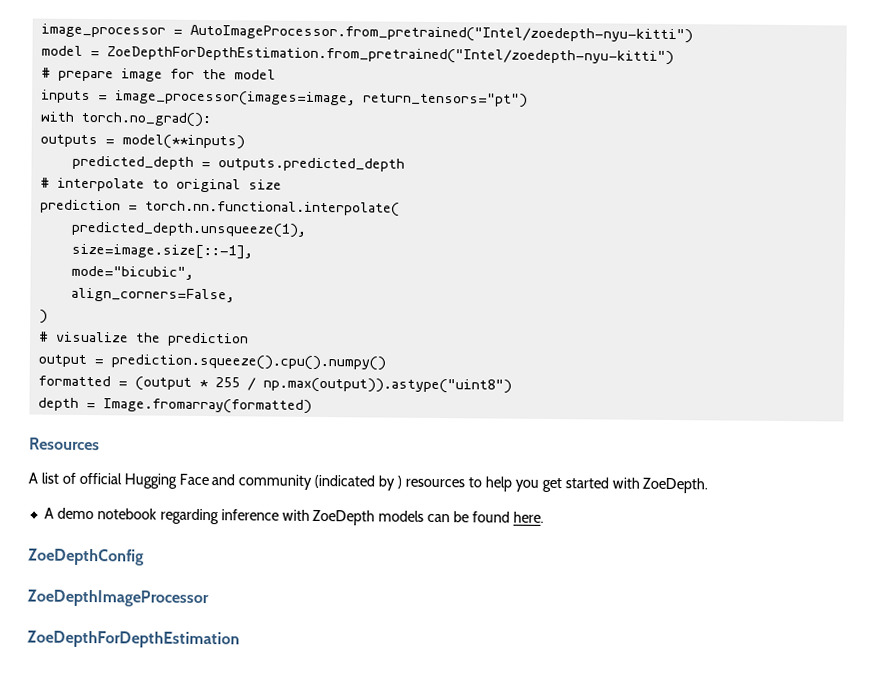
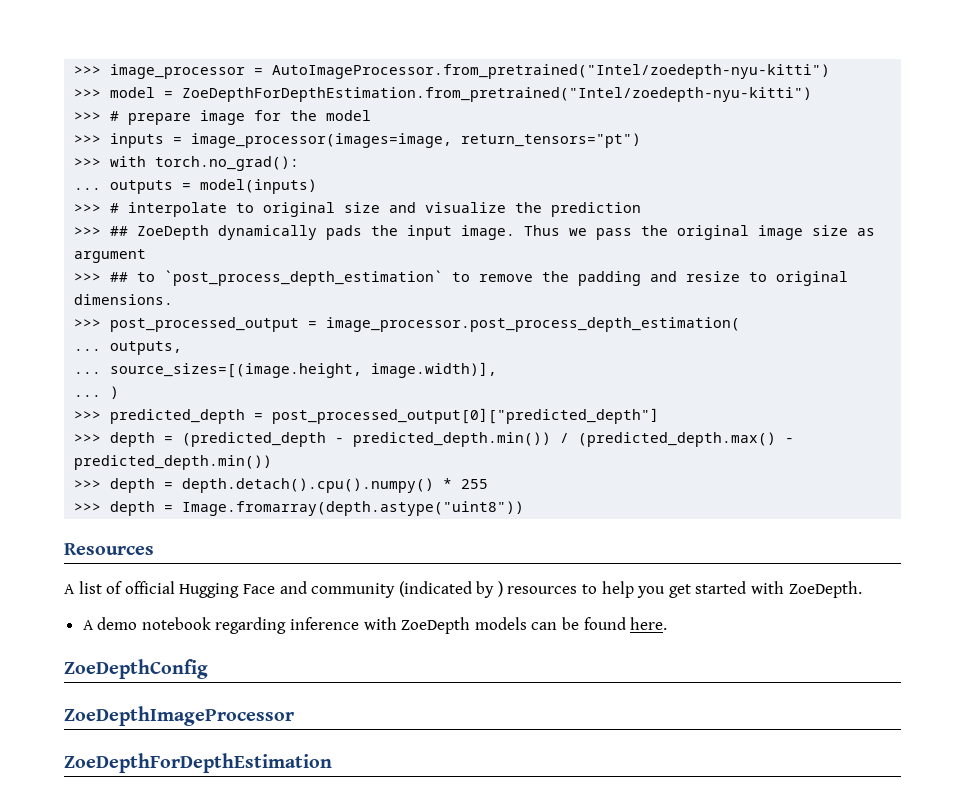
(40, 30) none -> [74,66,102,75] >>>
(693, 34) none -> [74,89,102,98] >>>
(674, 56) none -> [74,112,102,121] >>>
(276, 74) none -> [74,135,102,144] >>>
(528, 100) none -> [74,158,102,167] >>>
(211, 119) none -> [74,188,102,190] ...
[121,134,245,150] [71,155,405,172] model(**inputs) // predicted_depth = outputs.predicted_depth // -> [200,179,318,194] [74,204,102,213] model(inputs) // >>>
[39,199,400,217] [70,221,307,238] [70,243,253,260] [70,265,194,280] [70,287,235,303] [38,309,48,324] [38,331,249,347] [37,354,386,371] [37,375,192,391] // prediction = torch.nn.functional.interpolate( // predicted_depth.unsqueeze(1), // size=image.size[::-1], // mode="bicubic", // align_corners=False, // ) // # visualize the prediction // output = prediction.squeeze().cpu().numpy() // formatted = (output -> [389,202,642,217] [74,225,876,240] [74,249,147,263] [74,270,849,286] [74,294,174,305] [74,317,741,332] [74,341,183,355] [74,362,498,378] [74,386,120,399] [74,408,660,424] [74,432,795,447] [74,455,273,470] [74,478,435,493] and visualize the prediction // >>> ## ZoeDepth dynamically pads the input image. Thus we pass the original image size as argument // >>> ## to `post_process_depth_estimation` to remove the padding and resize to original dimensions. // >>> post_processed_output = image_processor.post_process_depth_estimation( // ... outputs, // ... source_sizes=[(image.height, image.width)], // ... ) // >>> predicted_depth = post_processed_output[0]["predicted_depth"] // >>> depth = (predicted_depth - predicted_depth.min()) / (predicted_depth.max() - predicted_depth.min()) // >>> depth = depth.detach().cpu().numpy()
[246,377,512,394] [37,397,312,414] / np.max(output)).astype("uint8") // depth = Image.fromarray(formatted) -> [74,501,525,516] // >>> depth = Image.fromarray(depth.astype("uint8"))

